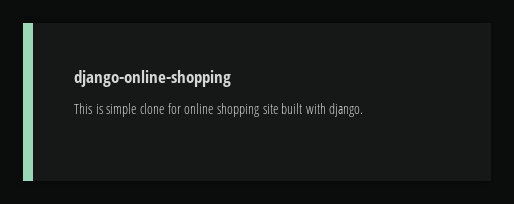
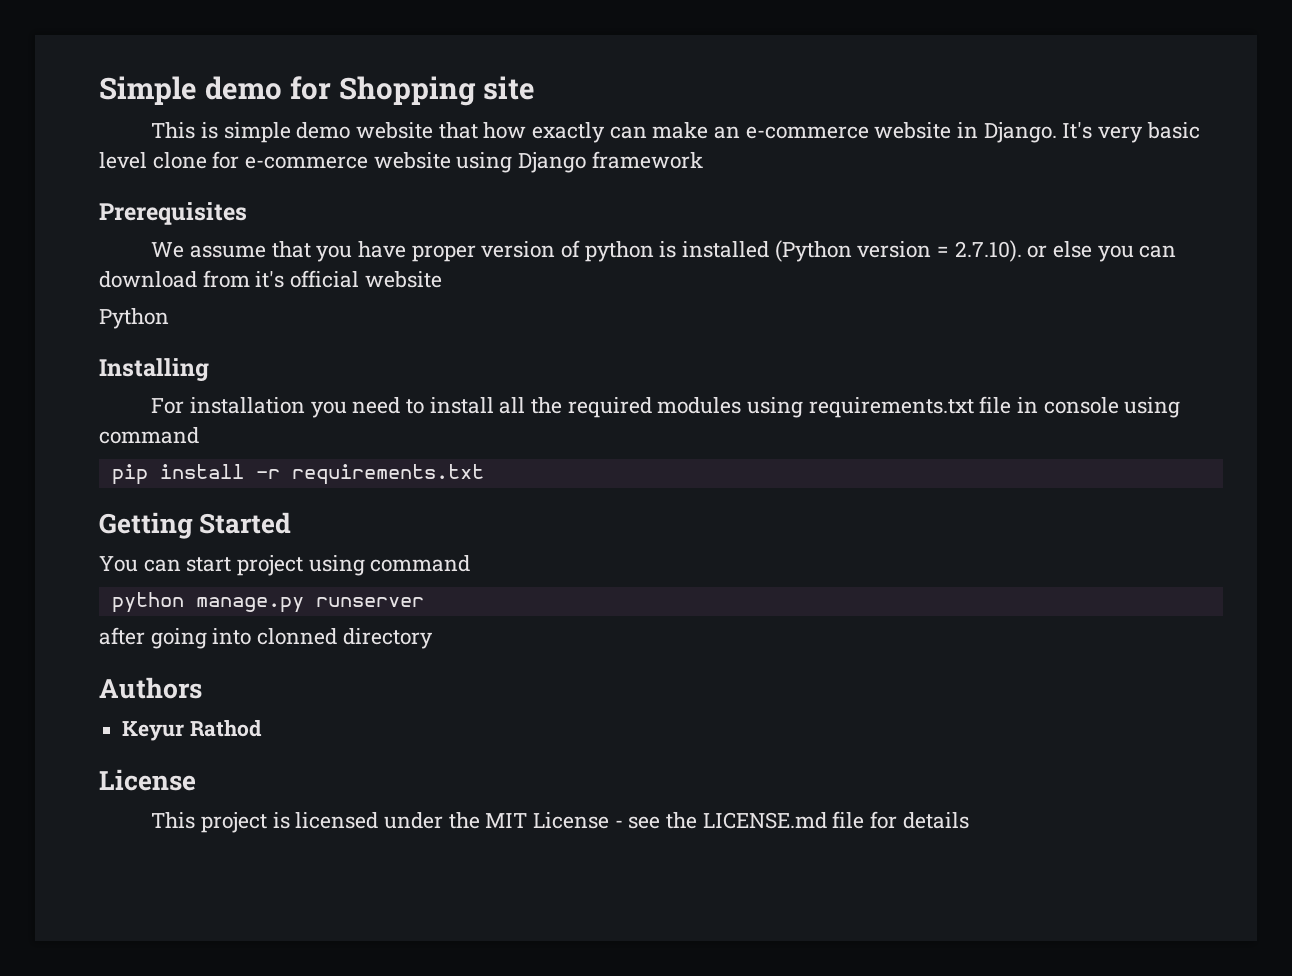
[74,70,231,87] [74,103,364,117] django-online-shopping // This is simple clone for online shopping site built with django. -> [99,76,535,106] [151,122,1200,143] [99,151,703,173] [99,202,247,225] [151,240,1177,262] [99,270,442,288] [99,308,169,329] [99,358,209,382] [151,396,1181,418] [99,427,199,444] [111,464,484,485] [99,512,292,539] [99,555,471,576] [111,592,424,613] [99,627,433,649] [99,677,202,699] [122,720,262,741] [99,769,196,791] [151,811,969,833] Simple demo for Shopping site // This is simple demo website that how exactly can make an e-commerce website in Django. It's very basic level clone for e-commerce website using Django framework // Prerequisites // We assume that you have proper version of python is installed (Python version = 2.7.10). or else you can download from it's official website // Python // Installing // For installation you need to install all the required modules using requirements.txt file in console using command // pip install -r requirements.txt // Getting Started // You can start project using command // python manage.py runserver // after going into clonned directory // Authors // Keyur Rathod // License // This project is licensed under the MIT License - see the LICENSE.md file for details

